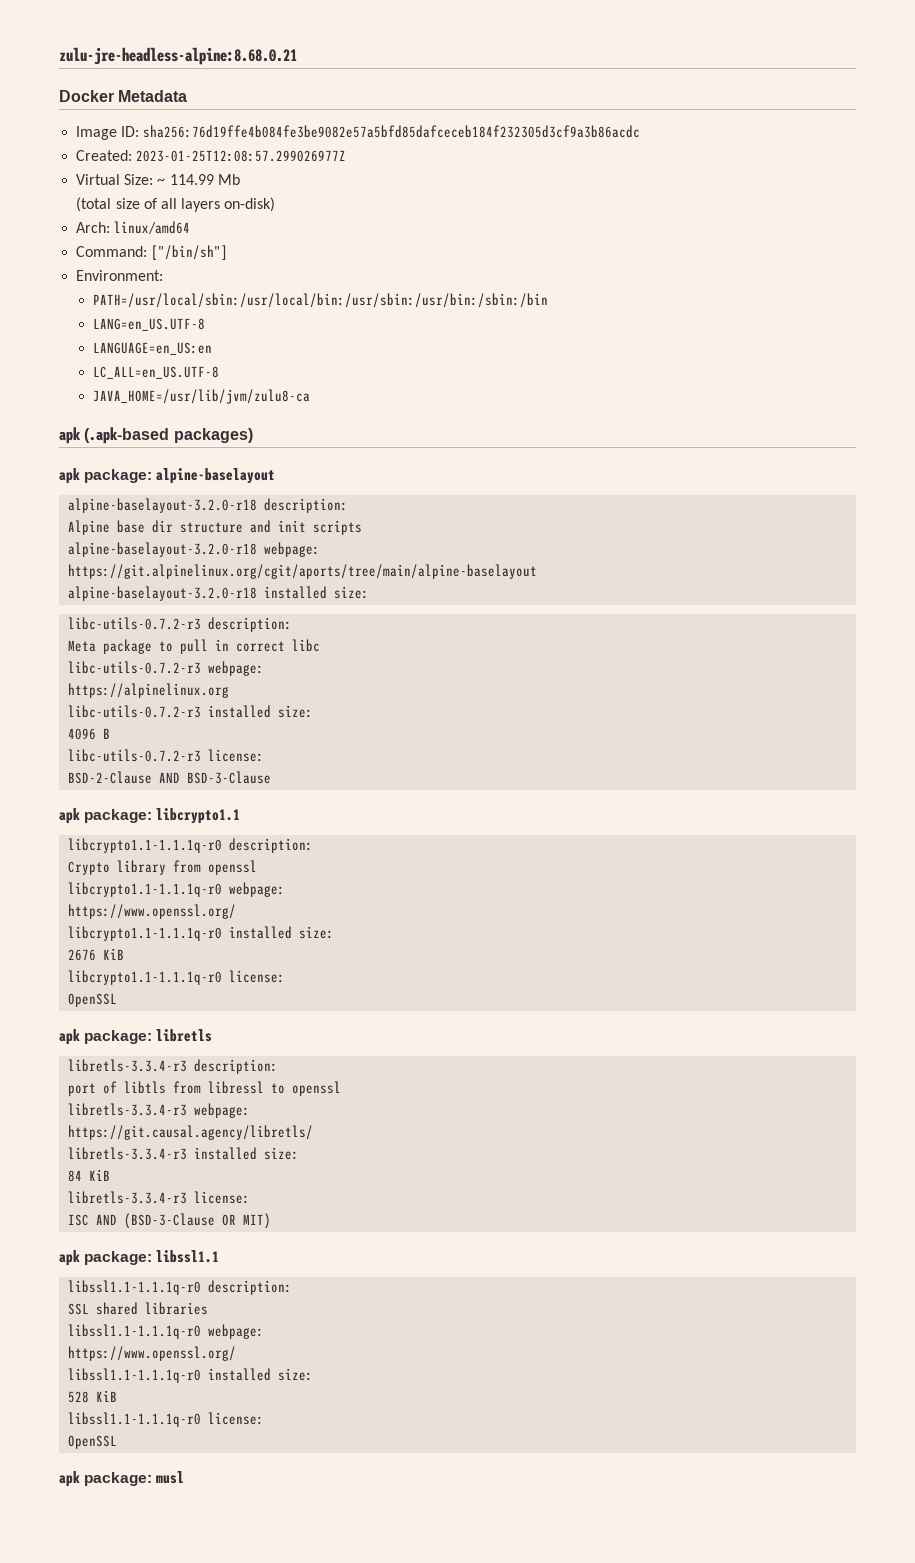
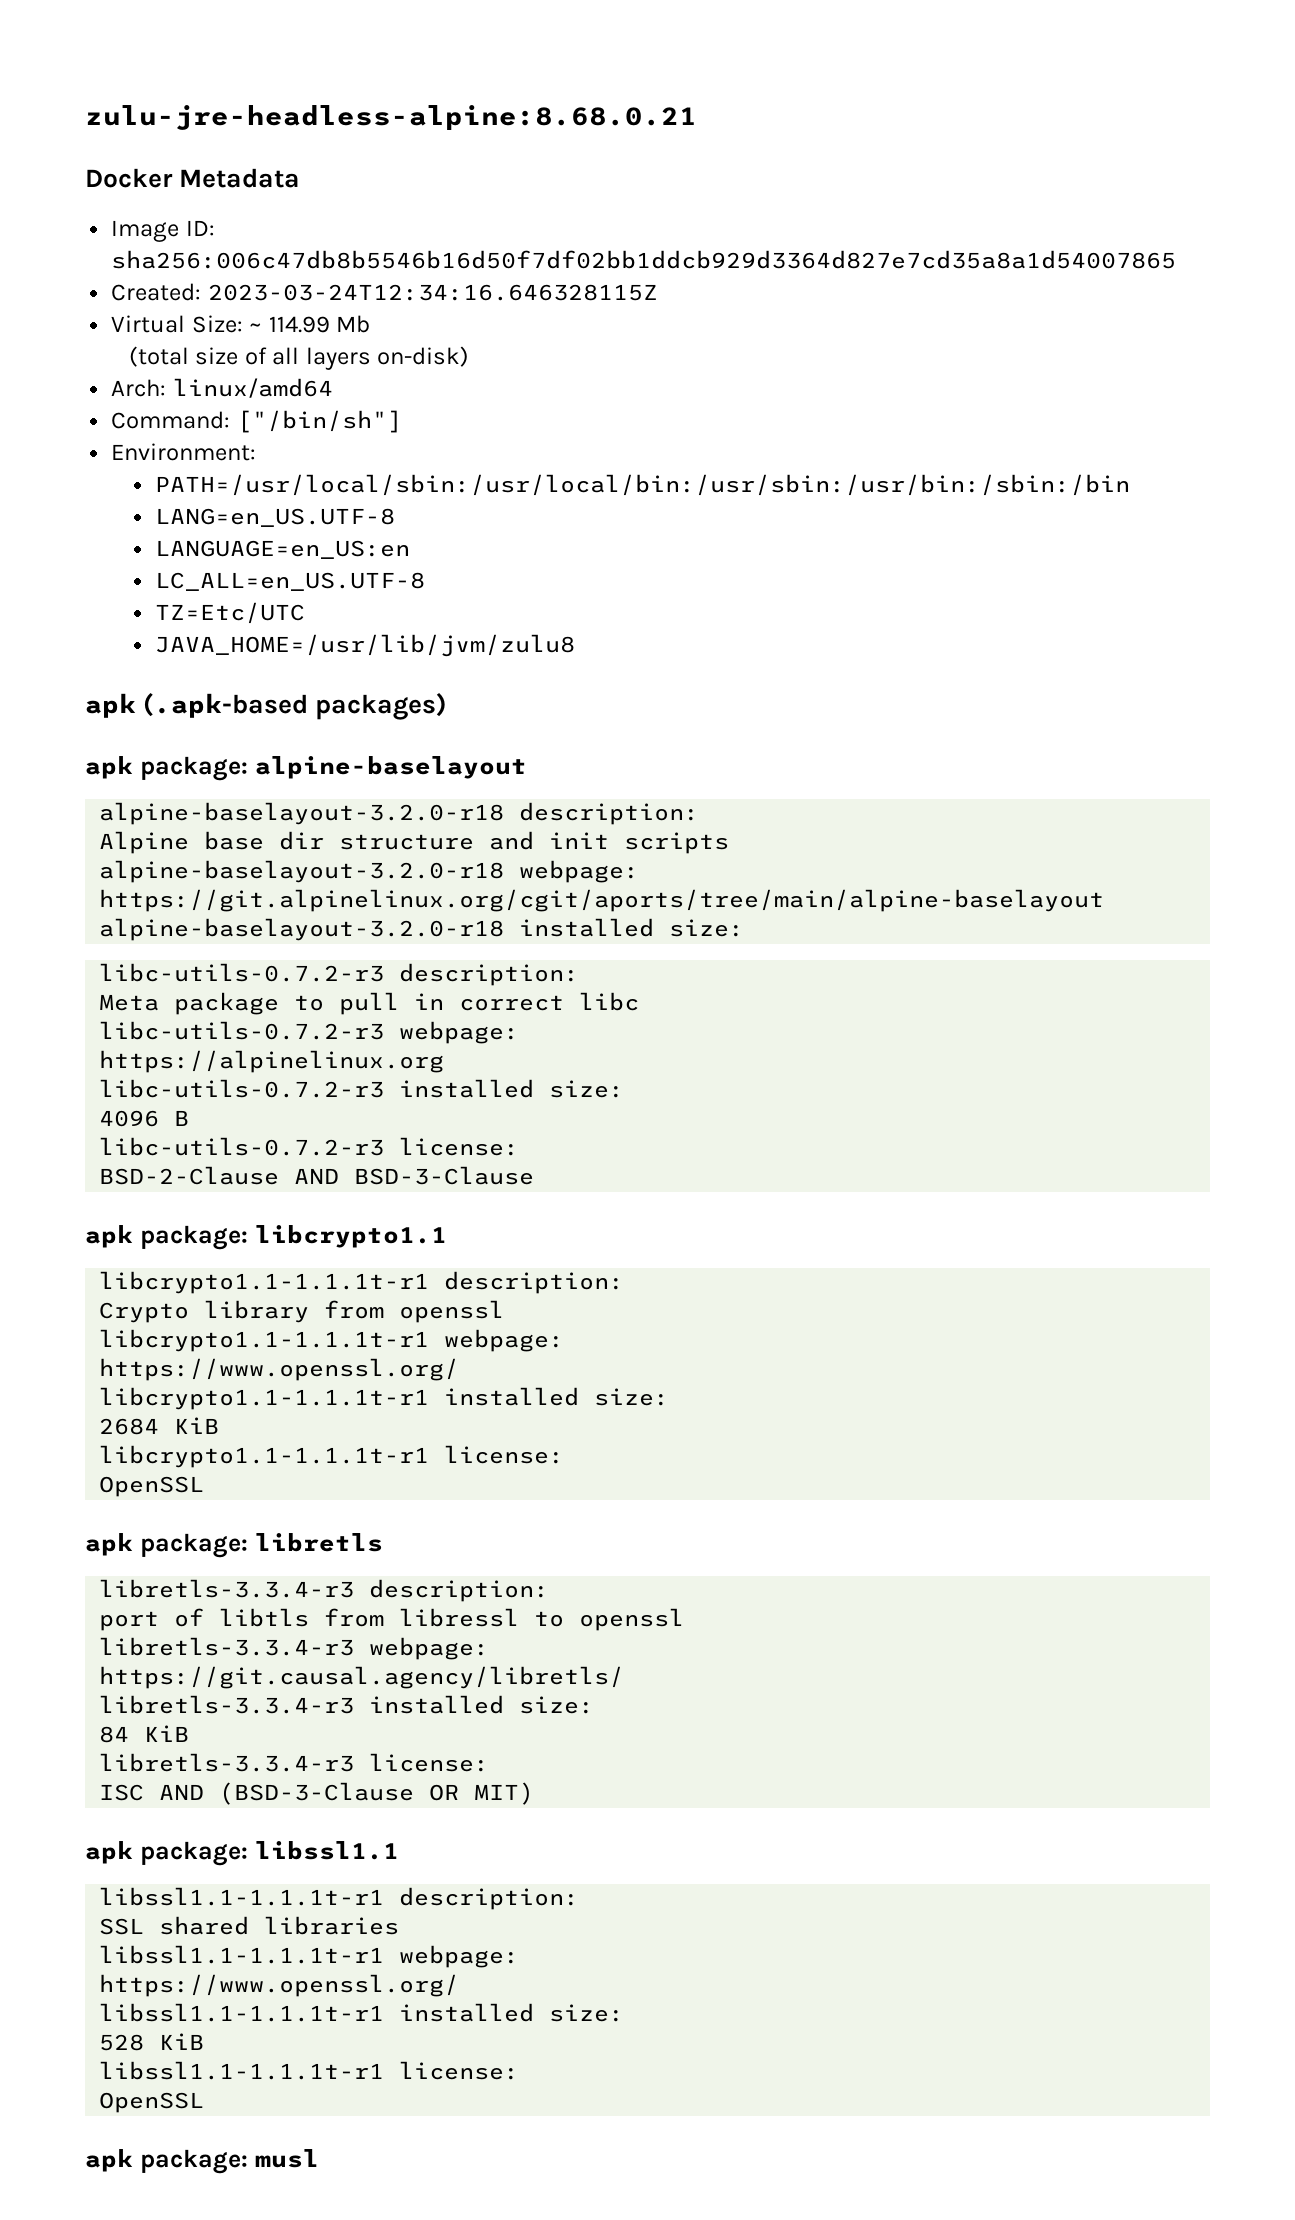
[143,125,641,138] sha256:76d19ffe4b084fe3be9082e57a5bfd85dafceceb184f232305d3cf9a3b86acdc -> [111,250,1177,269] sha256:006c47db8b5546b16d50f7df02bb1ddcb929d3364d827e7cd35a8a1d54007865
[136,150,347,162] 2023-01-25T12:08:57.299026977Z -> [207,284,658,301] 2023-03-24T12:34:16.646328115Z
[93,389,311,404] JAVA_HOME=/usr/lib/jvm/zulu8-ca -> [155,602,306,624] [155,634,576,657] TZ=Etc/UTC // JAVA_HOME=/usr/lib/jvm/zulu8
[68,838,223,853] libcrypto1.1-1.1.1q-r0 -> [99,1271,430,1294] libcrypto1.1-1.1.1t-r1
[68,882,286,897] [68,904,237,919] [68,926,335,941] [68,948,125,961] [68,970,223,985] libcrypto1.1-1.1.1q-r0 webpage: // https://www.openssl.org/ // libcrypto1.1-1.1.1q-r0 installed size: // 2676 KiB // libcrypto1.1-1.1.1q-r0 -> [99,1329,565,1352] [99,1358,460,1381] [99,1387,670,1410] [99,1417,220,1435] [99,1445,430,1468] libcrypto1.1-1.1.1t-r1 webpage: // https://www.openssl.org/ // libcrypto1.1-1.1.1t-r1 installed size: // 2684 KiB // libcrypto1.1-1.1.1t-r1
[68,1280,202,1295] libssl1.1-1.1.1q-r0 -> [99,1887,385,1906] libssl1.1-1.1.1t-r1
[68,1324,265,1339] [68,1346,237,1361] [68,1368,202,1383] libssl1.1-1.1.1q-r0 webpage: // https://www.openssl.org/ // libssl1.1-1.1.1q-r0 -> [99,1945,520,1968] [99,1974,460,1997] [99,2003,385,2022] libssl1.1-1.1.1t-r1 webpage: // https://www.openssl.org/ // libssl1.1-1.1.1t-r1
[68,1412,202,1427] libssl1.1-1.1.1q-r0 -> [99,2061,385,2080] libssl1.1-1.1.1t-r1

